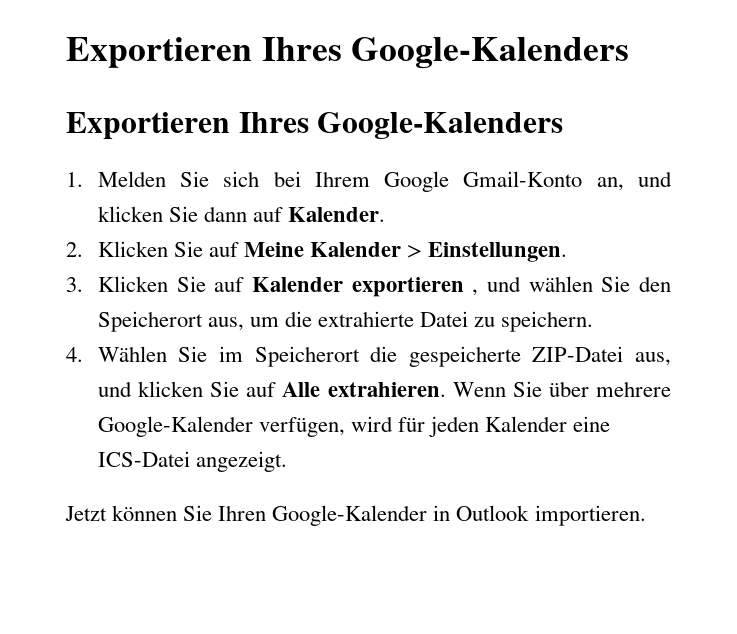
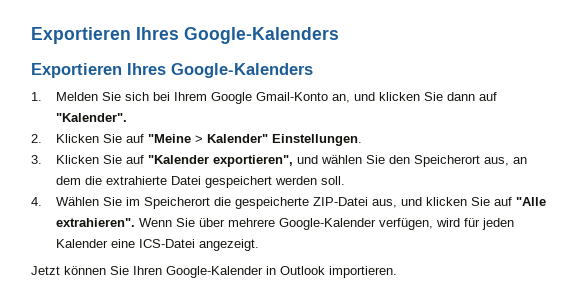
[288,207,386,222] Kalender. -> [56,113,128,122] "Kalender".
[244,242,423,258] Meine Kalender > -> [148,134,269,143] "Meine > Kalender"
[251,277,479,297] Kalender exportieren , -> [148,155,294,167] "Kalender exportieren",
[250,317,280,327] um -> [513,157,528,164] [56,176,82,185] an dem
[474,311,594,332] zu speichern. -> [205,176,346,188] gespeichert werden soll.
[282,382,446,397] Alle extrahieren. -> [516,197,547,206] [56,218,136,227] "Alle extrahieren".

